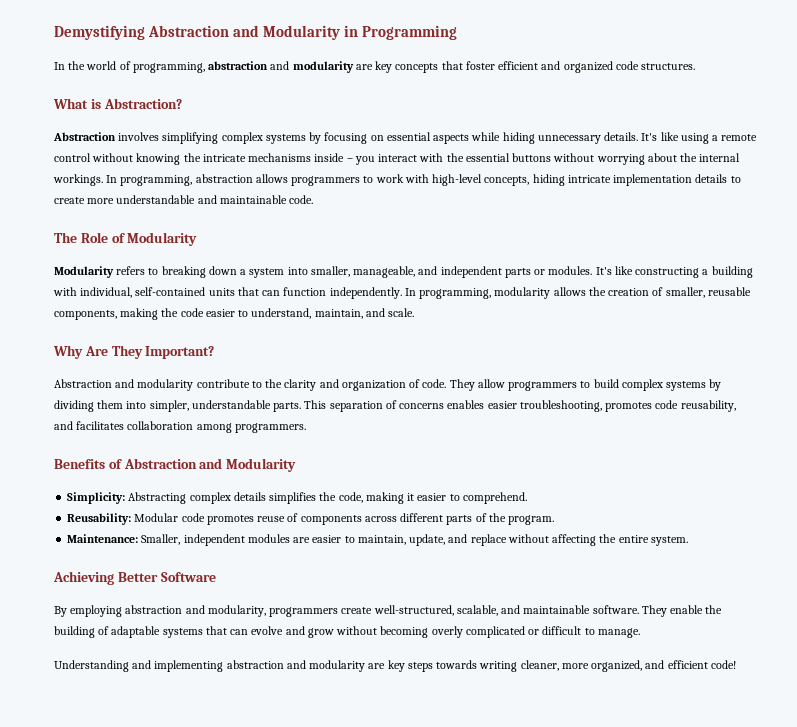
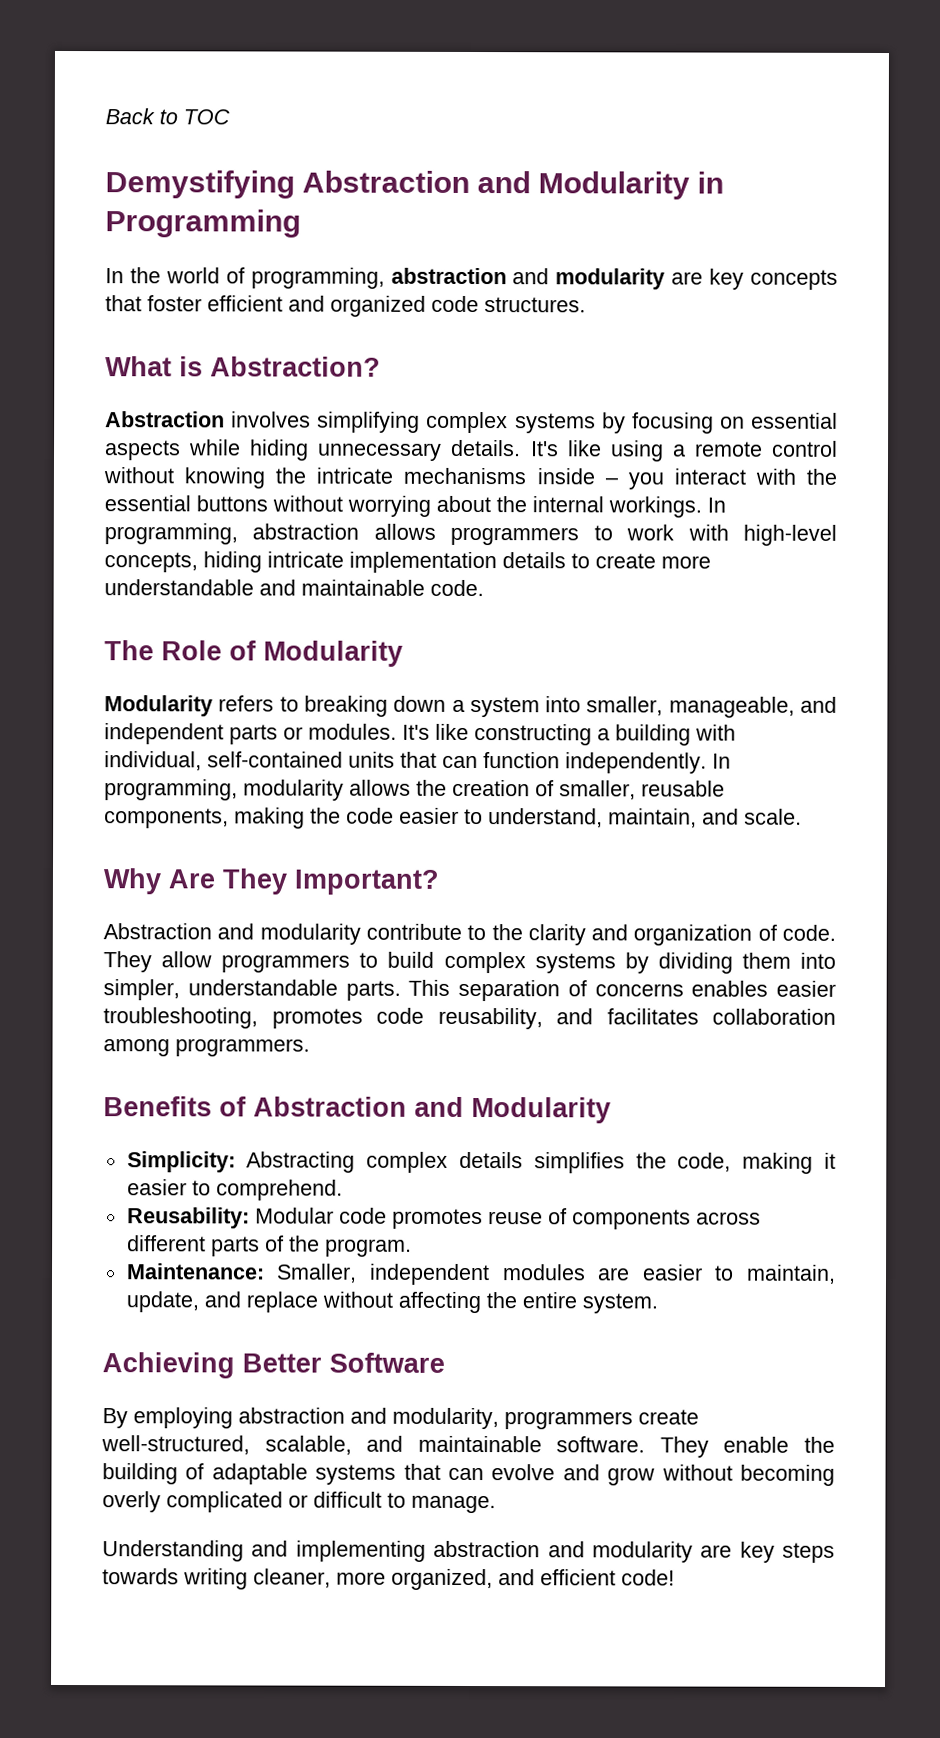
(54, 32) none -> [105,108,230,125] Back to TOC //

